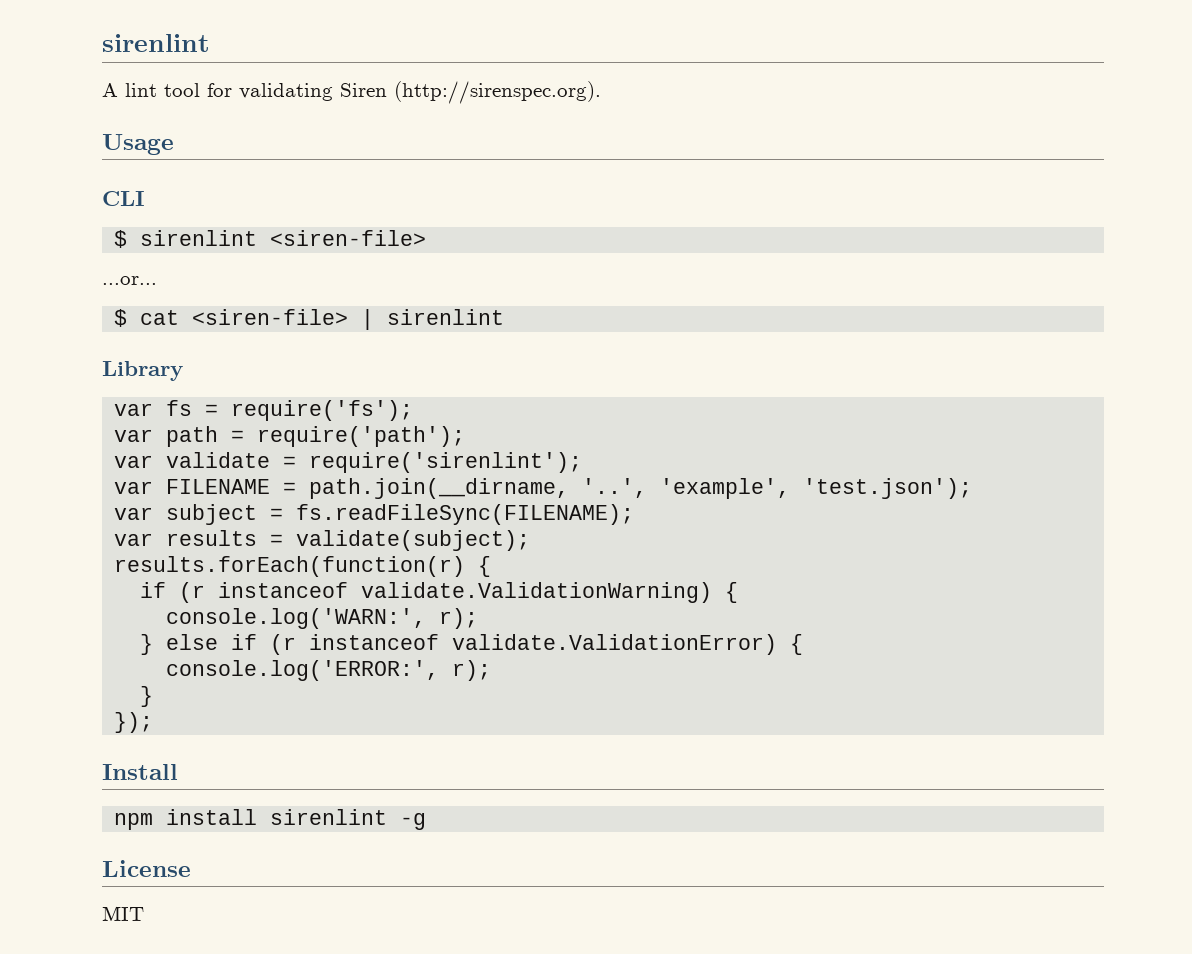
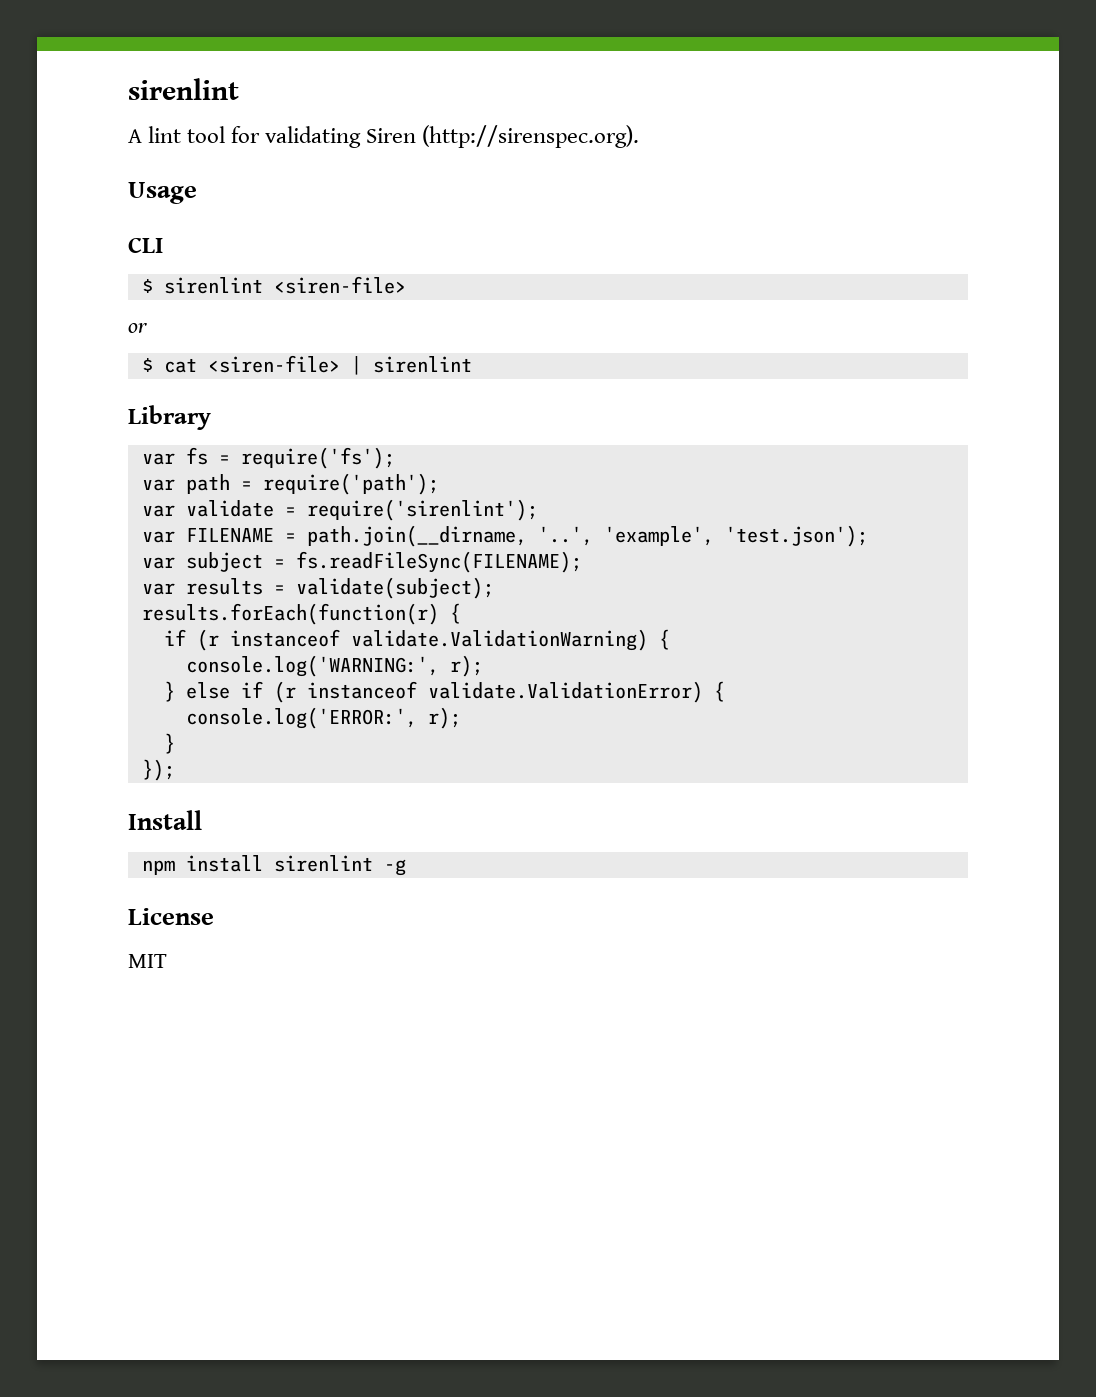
[102,276,157,285] ...or... -> [128,323,148,333] or
[166,608,427,629] console.log('WARN:', -> [185,655,439,677] console.log('WARNING:',

